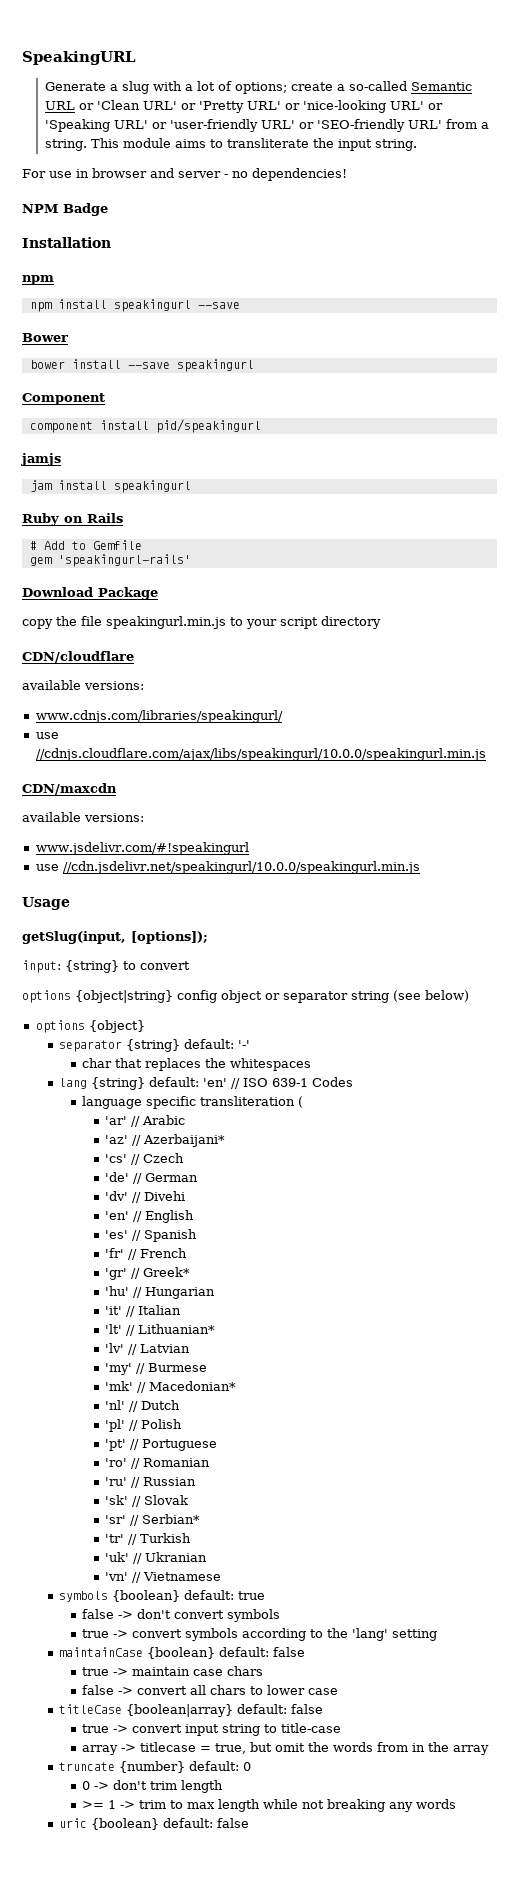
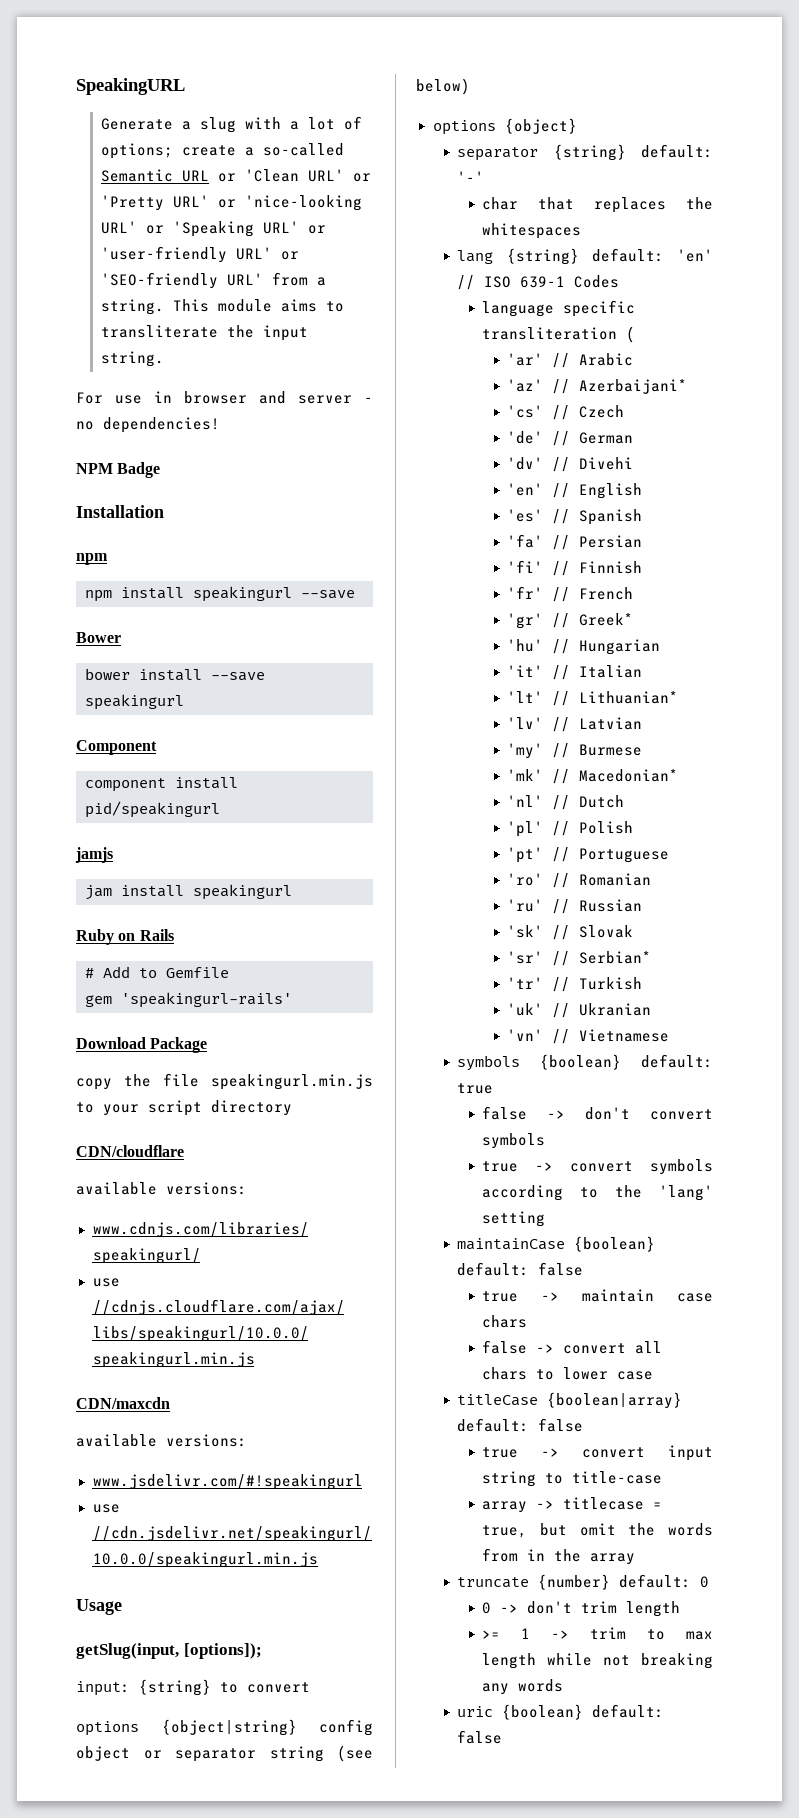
(198, 1235) none -> [507,534,643,550] [507,560,643,576] // 'fa' // Persian // 'fi' // Finnish

